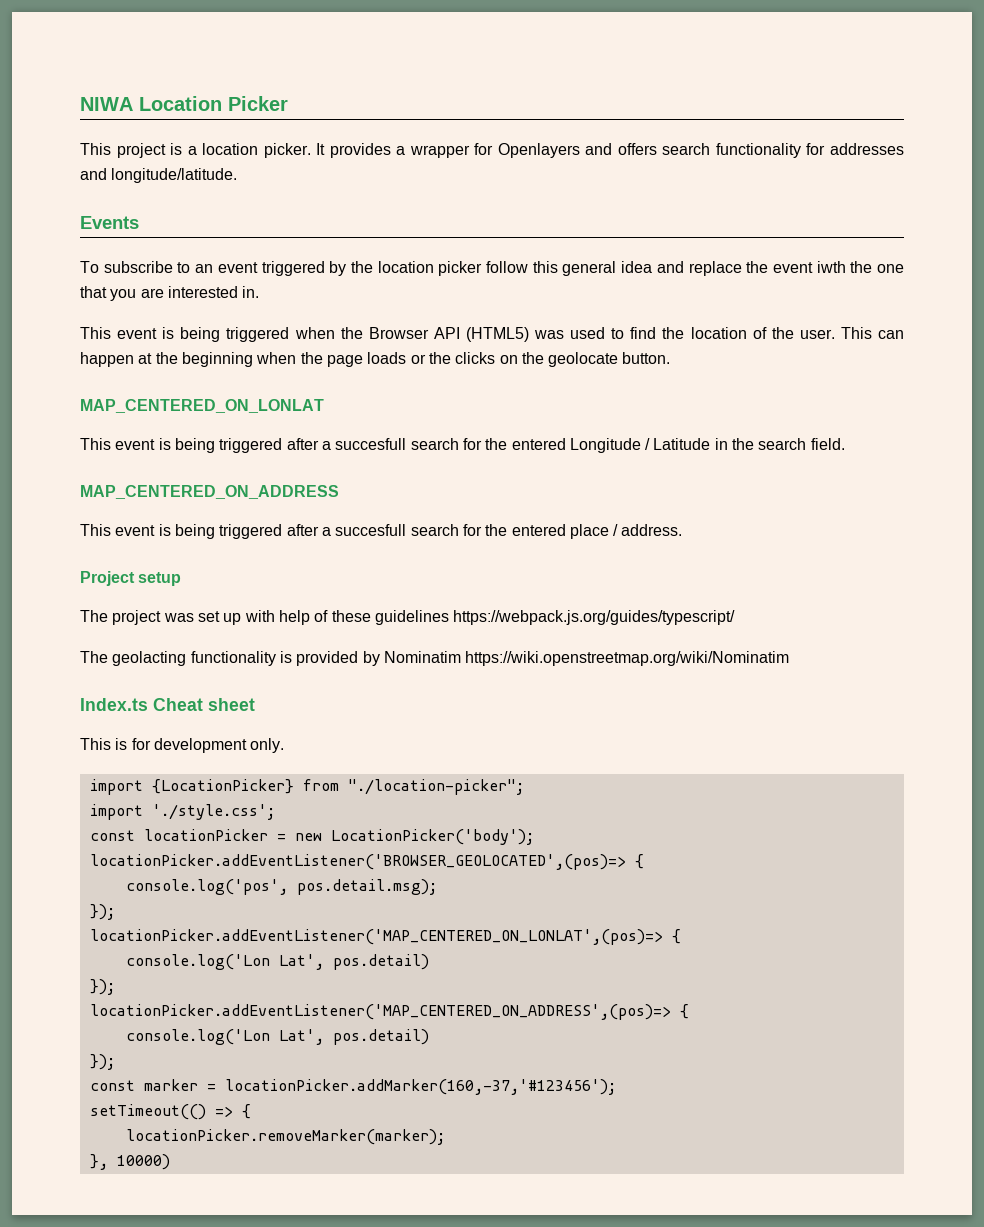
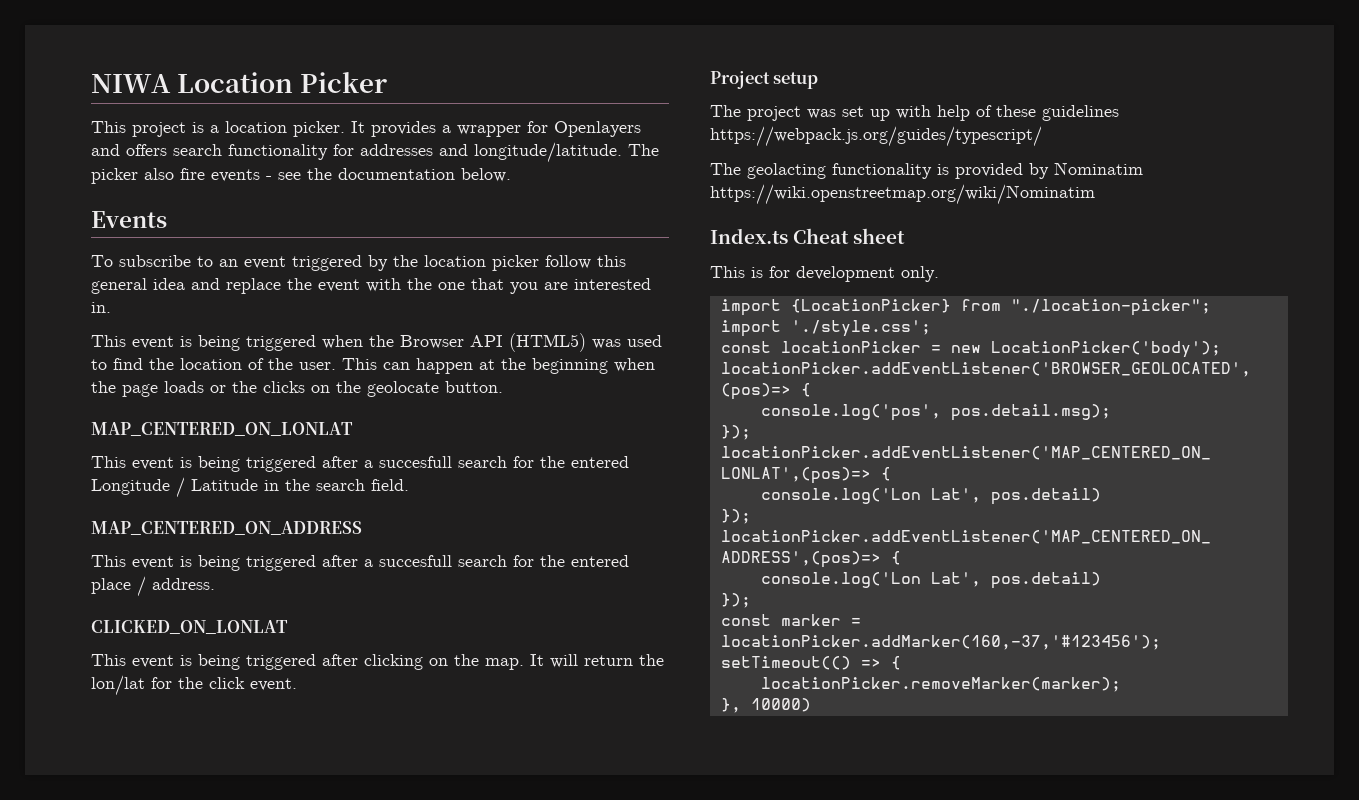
(238, 175) none -> [628,144,659,156] [91,168,511,184] The picker also fire events - see the documentation below.
[816,261,846,273] iwth -> [366,278,401,292] with
(683, 530) none -> [91,620,288,634] [91,654,664,670] [91,675,297,696] // CLICKED_ON_LONLAT // This event is being triggered after clicking on the map. It will return the lon/lat for the click event.

